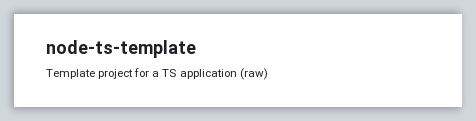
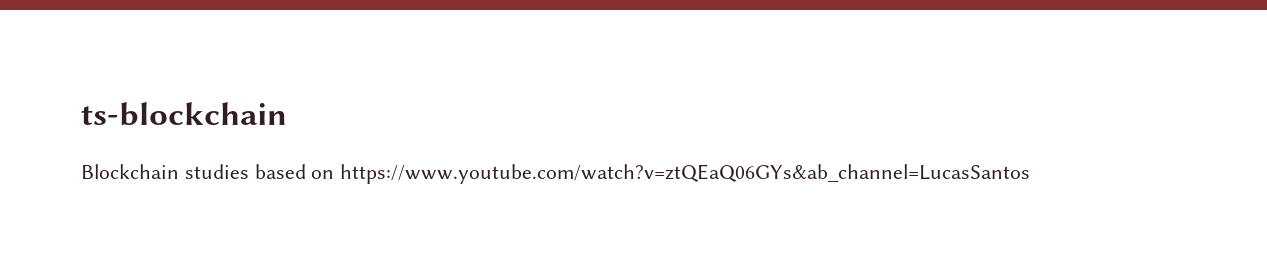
[46,40,196,58] [46,68,268,80] node-ts-template // Template project for a TS application (raw) -> [81,102,287,126] [81,164,1031,184] ts-blockchain // Blockchain studies based on https://www.youtube.com/watch?v=ztQEaQ06GYs&ab_channel=LucasSantos

